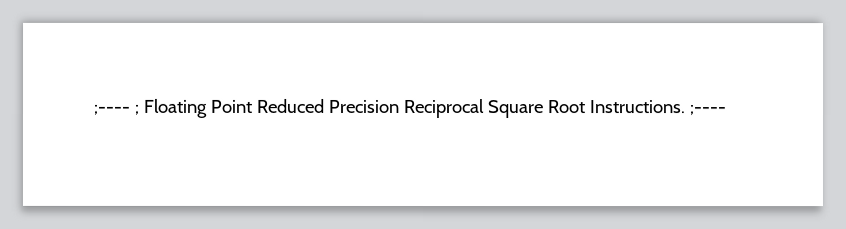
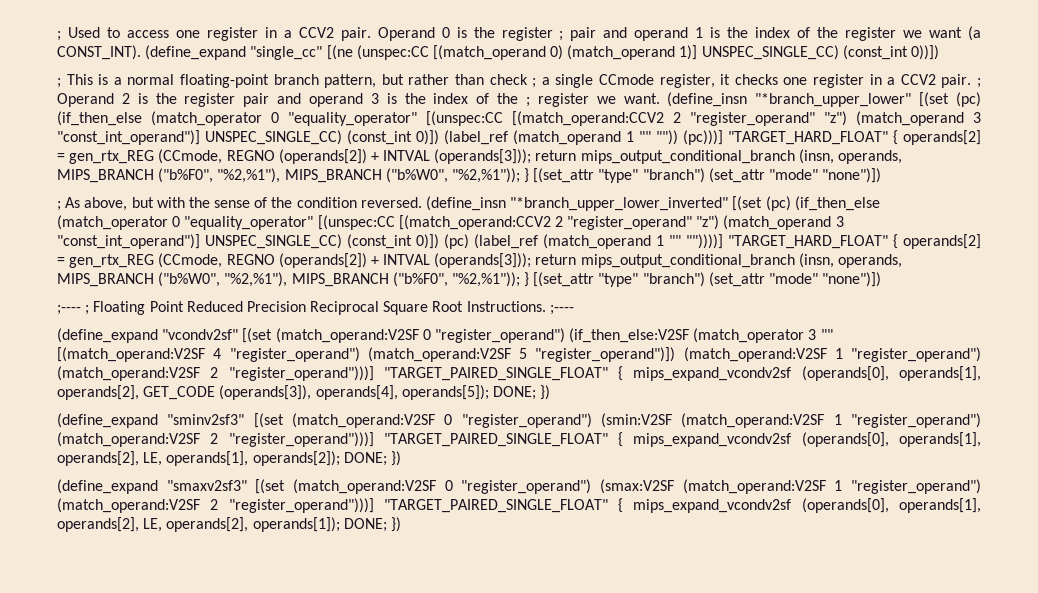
(93, 109) none -> [57,26,981,41] [57,45,940,60] [57,74,982,88] [57,92,981,107] [57,111,981,126] [57,130,981,145] [57,149,903,164] [57,168,882,183] [57,196,880,211] [57,215,844,230] [57,234,981,249] [57,253,903,268] [57,272,882,287] ; Used to access one register in a CCV2 pair. Operand 0 is the register ; pair and operand 1 is the index of the register we want (a CONST_INT). (define_expand "single_cc" [(ne (unspec:CC [(match_operand 0) (match_operand 1)] UNSPEC_SINGLE_CC) (const_int 0))]) // ; This is a normal floating-point branch pattern, but rather than check ; a single CCmode register, it checks one register in a CCV2 pair. ; Operand 2 is the register pair and operand 3 is the index of the ; register we want. (define_insn "*branch_upper_lower" [(set (pc) (if_then_else (match_operator 0 "equality_operator" [(unspec:CC [(match_operand:CCV2 2 "register_operand" "z") (match_operand 3 "const_int_operand")] UNSPEC_SINGLE_CC) (const_int 0)]) (label_ref (match_operand 1 "" "")) (pc)))] "TARGET_HARD_FLOAT" { operands[2] = gen_rtx_REG (CCmode, REGNO (operands[2]) + INTVAL (operands[3])); return mips_output_conditional_branch (insn, operands, MIPS_BRANCH ("b%F0", "%2,%1"), MIPS_BRANCH ("b%W0", "%2,%1")); } [(set_attr "type" "branch") (set_attr "mode" "none")]) // ; As above, but with the sense of the condition reversed. (define_insn "*branch_upper_lower_inverted" [(set (pc) (if_then_else (match_operator 0 "equality_operator" [(unspec:CC [(match_operand:CCV2 2 "register_operand" "z") (match_operand 3 "const_int_operand")] UNSPEC_SINGLE_CC) (const_int 0)]) (pc) (label_ref (match_operand 1 "" ""))))] "TARGET_HARD_FLOAT" { operands[2] = gen_rtx_REG (CCmode, REGNO (operands[2]) + INTVAL (operands[3])); return mips_output_conditional_branch (insn, operands, MIPS_BRANCH ("b%W0", "%2,%1"), MIPS_BRANCH ("b%F0", "%2,%1")); } [(set_attr "type" "branch") (set_attr "mode" "none")]) //
(727, 110) none -> [57,328,833,343] [57,347,981,362] [57,366,982,381] [57,385,551,400] [57,413,982,428] [57,432,982,447] [57,451,401,466] [57,479,981,494] [57,498,982,513] [57,517,401,532] // (define_expand "vcondv2sf" [(set (match_operand:V2SF 0 "register_operand") (if_then_else:V2SF (match_operator 3 "" [(match_operand:V2SF 4 "register_operand") (match_operand:V2SF 5 "register_operand")]) (match_operand:V2SF 1 "register_operand") (match_operand:V2SF 2 "register_operand")))] "TARGET_PAIRED_SINGLE_FLOAT" { mips_expand_vcondv2sf (operands[0], operands[1], operands[2], GET_CODE (operands[3]), operands[4], operands[5]); DONE; }) // (define_expand "sminv2sf3" [(set (match_operand:V2SF 0 "register_operand") (smin:V2SF (match_operand:V2SF 1 "register_operand") (match_operand:V2SF 2 "register_operand")))] "TARGET_PAIRED_SINGLE_FLOAT" { mips_expand_vcondv2sf (operands[0], operands[1], operands[2], LE, operands[1], operands[2]); DONE; }) // (define_expand "smaxv2sf3" [(set (match_operand:V2SF 0 "register_operand") (smax:V2SF (match_operand:V2SF 1 "register_operand") (match_operand:V2SF 2 "register_operand")))] "TARGET_PAIRED_SINGLE_FLOAT" { mips_expand_vcondv2sf (operands[0], operands[1], operands[2], LE, operands[2], operands[1]); DONE; })

